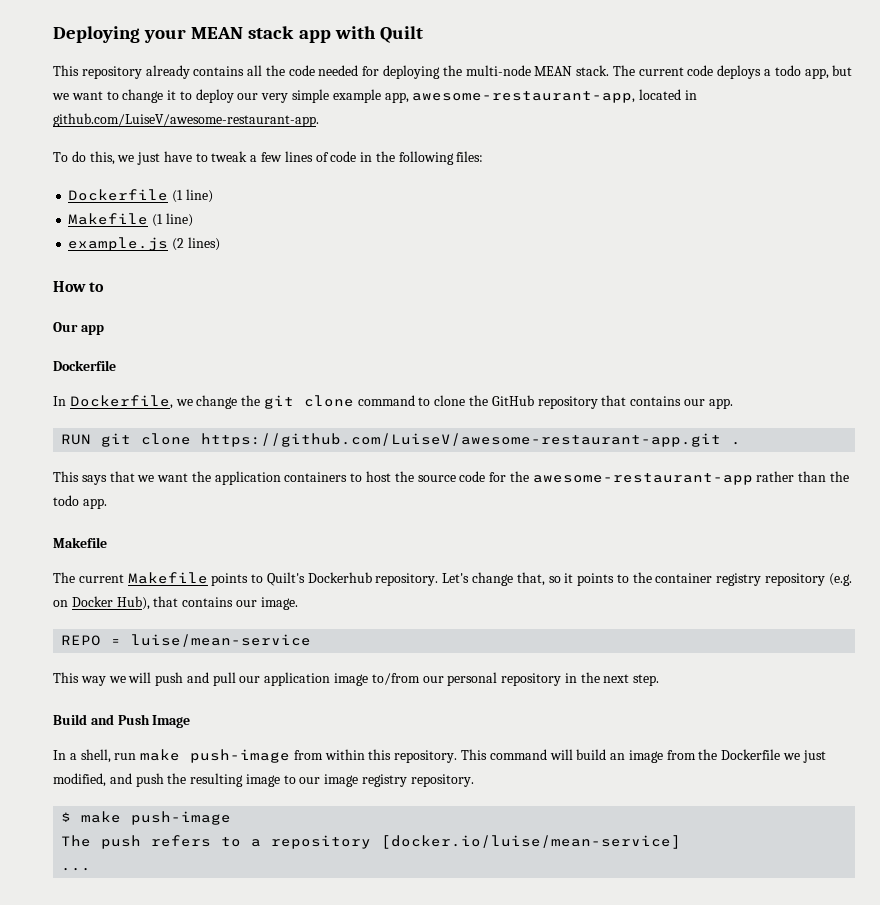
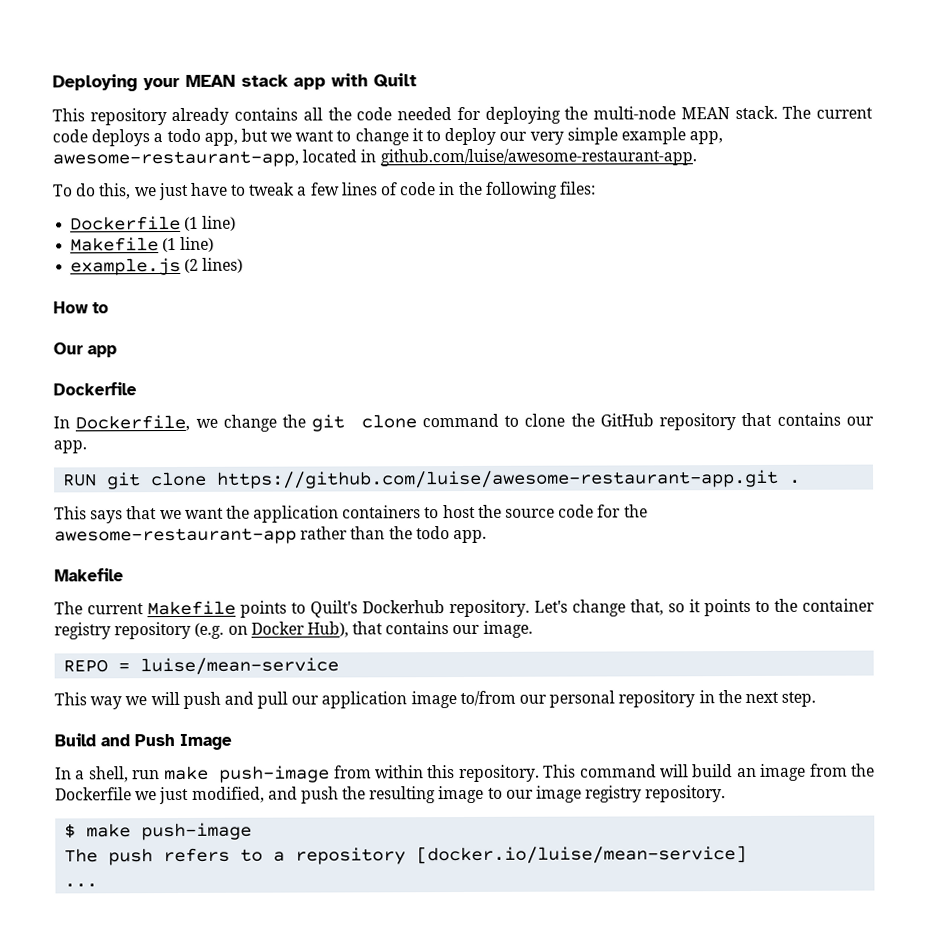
[53,113,319,127] github.com/LuiseV/awesome-restaurant-app. -> [379,148,697,167] github.com/luise/awesome-restaurant-app.
[201,433,722,447] https://github.com/LuiseV/awesome-restaurant-app.git -> [217,469,780,489] https://github.com/luise/awesome-restaurant-app.git

